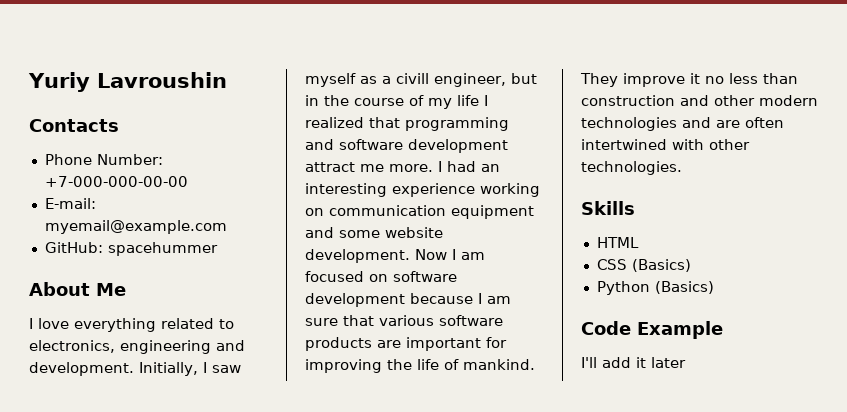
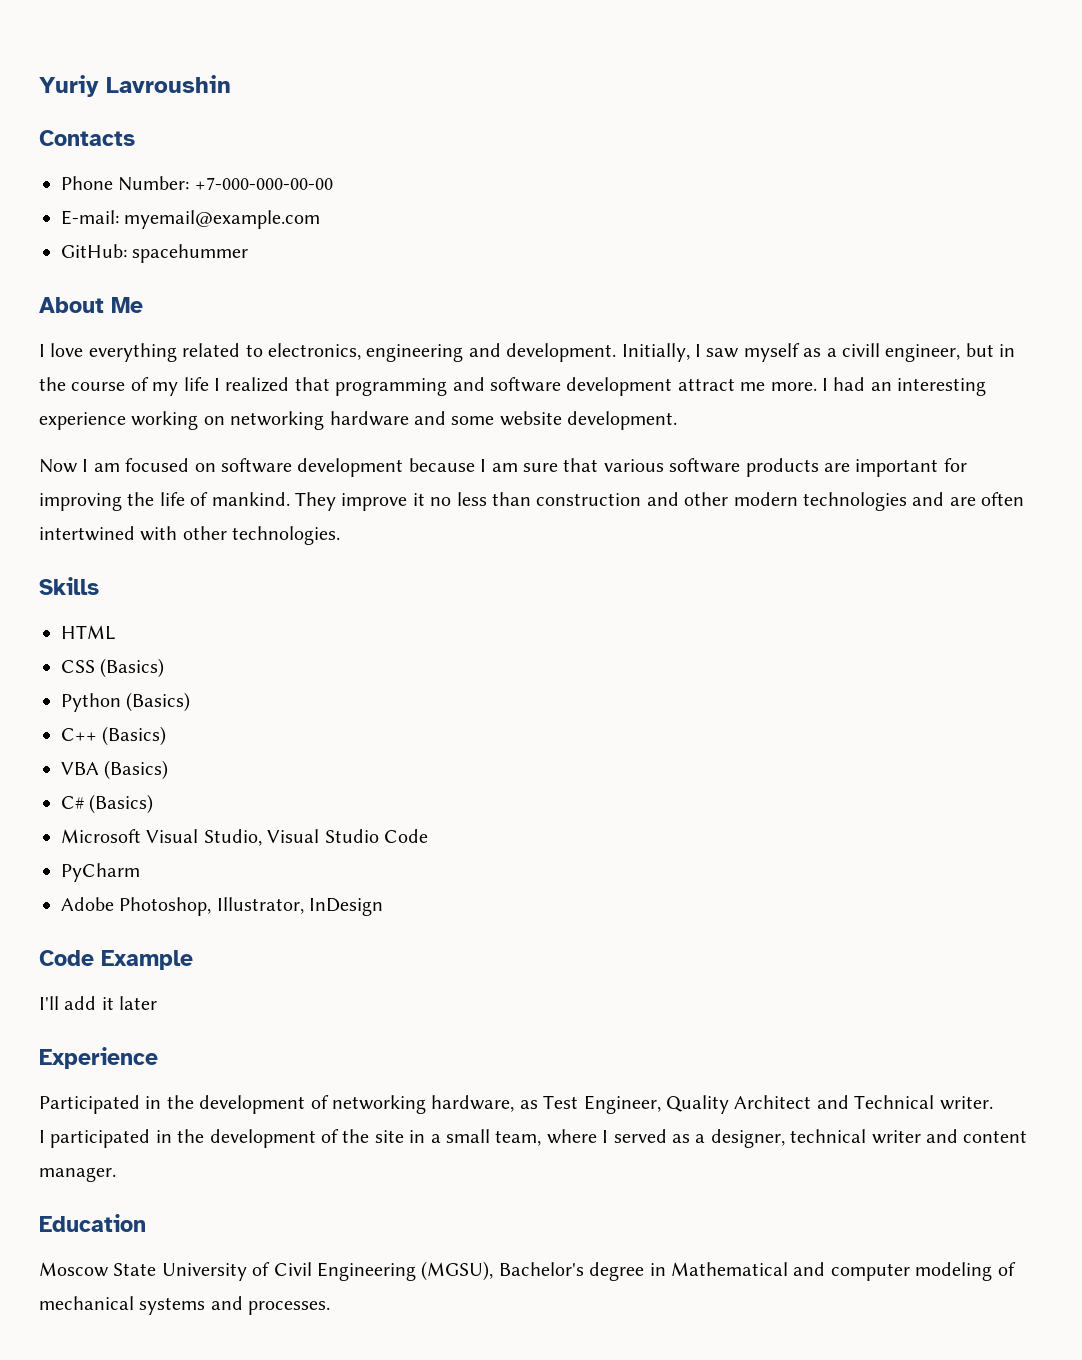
[329,205,534,219] communication equipment -> [230,411,409,430] networking hardware
(410, 256) none -> (678, 420) //
(714, 287) none -> [61,726,167,746] [61,760,169,780] [61,794,154,814] [61,829,428,846] [61,863,140,882] [61,897,384,916] // C++ (Basics) // VBA (Basics) // C# (Basics) // Microsoft Visual Studio, Visual Studio Code // PyCharm // Adobe Photoshop, Illustrator, InDesign
(686, 362) none -> [39,1047,158,1069] [39,1095,993,1114] [39,1129,1028,1148] [39,1167,116,1182] [39,1214,146,1232] [39,1261,1016,1281] [39,1296,331,1315] // Experience // Participated in the development of networking hardware, as Test Engineer, Quality Architect and Technical writer. // I participated in the development of the site in a small team, where I served as a designer, technical writer and content manager. // Education // Moscow State University of Civil Engineering (MGSU), Bachelor's degree in Mathematical and computer modeling of mechanical systems and processes.

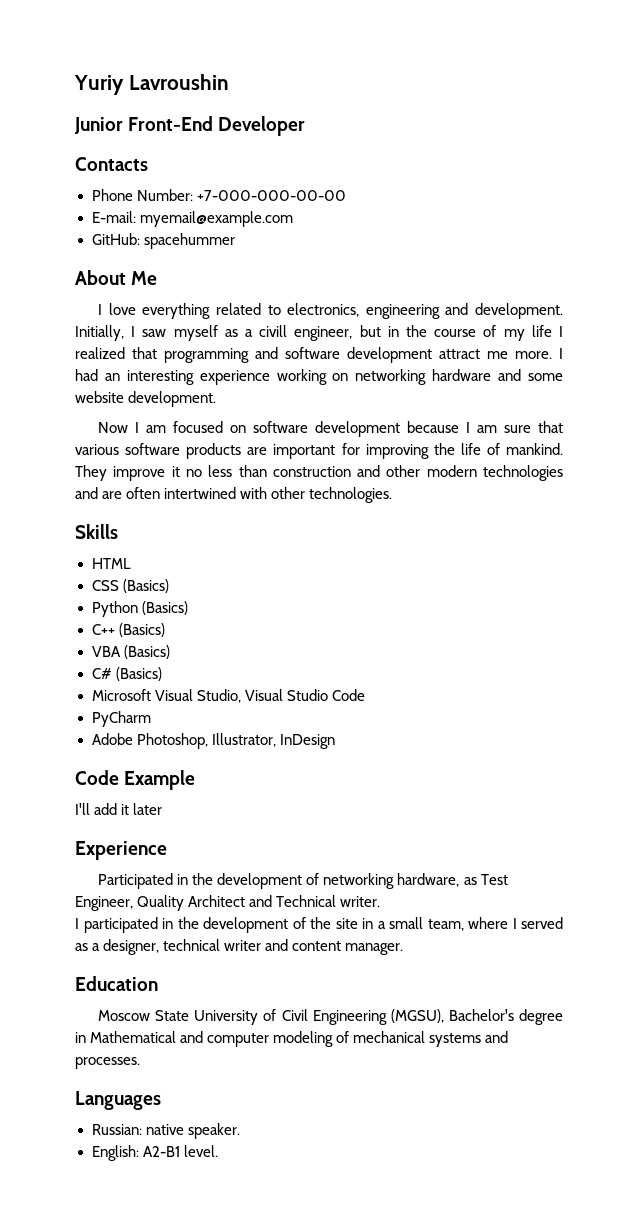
(231, 84) none -> [74,116,306,136] // Junior Front-End Developer
(331, 1308) none -> [75,1091,161,1110] [91,1123,240,1139] [91,1145,218,1161] // Languages // Russian: native speaker. // English: A2-B1 level.

